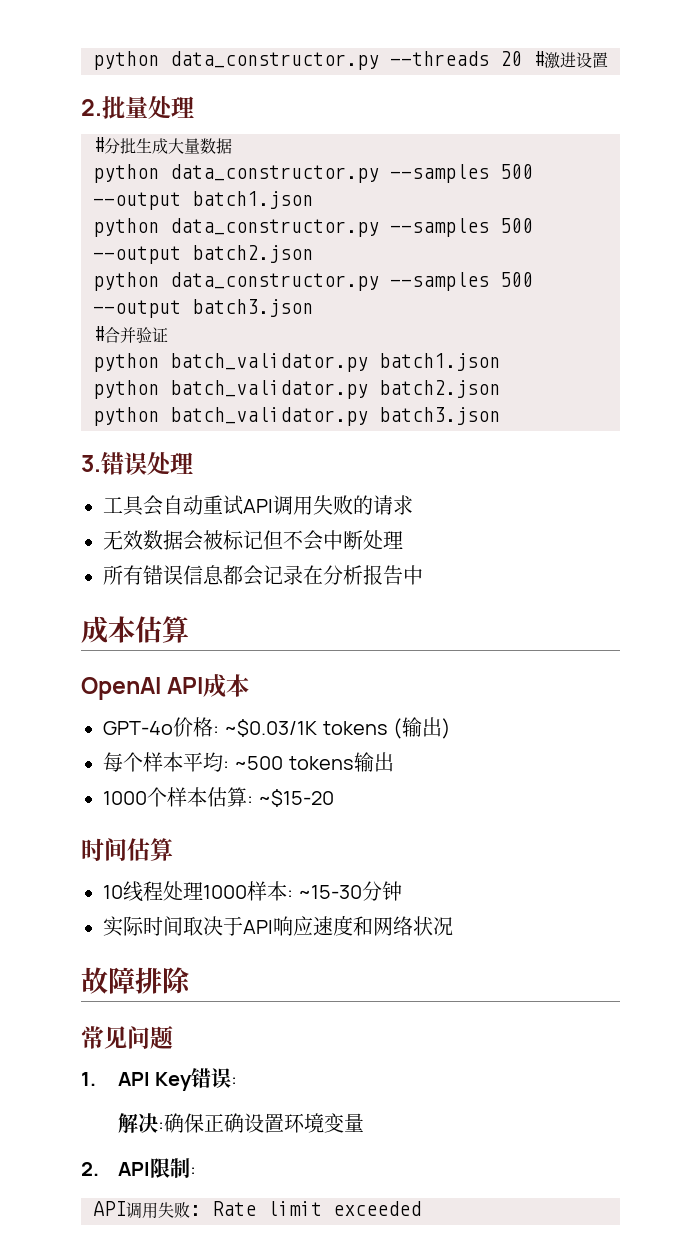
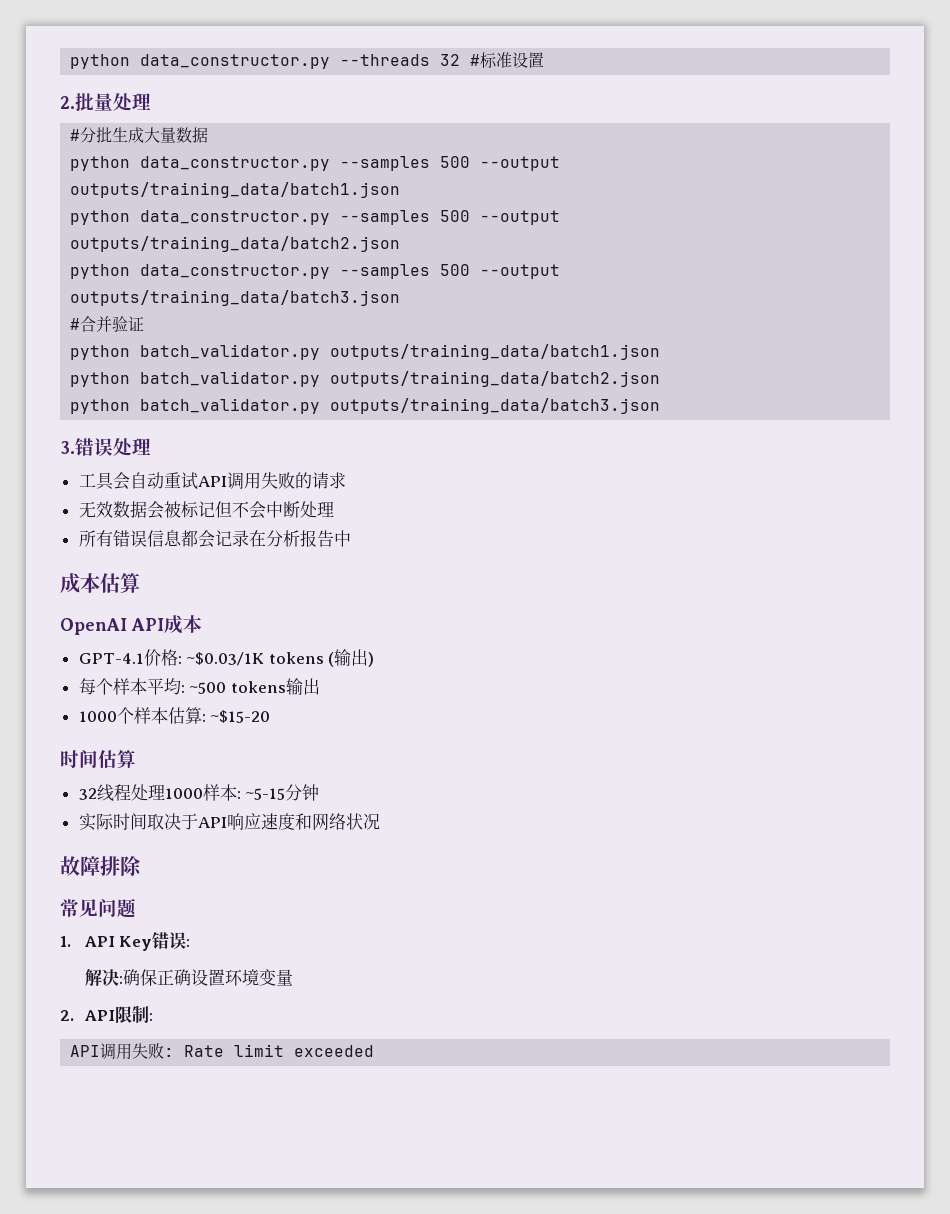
[500,51,576,69] 20 #激进 -> [440,52,513,69] 32 #标准
[192,191,313,209] [93,218,533,237] [93,245,313,264] [93,272,533,291] [93,299,313,318] batch1.json // python data_constructor.py --samples 500 --output batch2.json // python data_constructor.py --samples 500 --output batch3.json -> [70,182,401,198] [70,210,561,225] [70,236,401,252] [70,264,561,279] [70,290,401,306] outputs/training_data/batch1.json // python data_constructor.py --samples 500 --output outputs/training_data/batch2.json // python data_constructor.py --samples 500 --output outputs/training_data/batch3.json
[379,353,500,371] [93,380,500,399] [93,407,500,426] batch1.json // python batch_validator.py batch2.json // python batch_validator.py batch3.json -> [330,344,661,360] [70,371,661,387] [70,398,661,414] outputs/training_data/batch1.json // python batch_validator.py outputs/training_data/batch2.json // python batch_validator.py outputs/training_data/batch3.json
[103,721,173,735] GPT-4o -> [78,653,144,664] GPT-4.1
[103,885,123,899] 10 -> [78,788,97,800] 32
[298,885,363,899] ~15-30 -> [245,788,286,800] ~5-15

